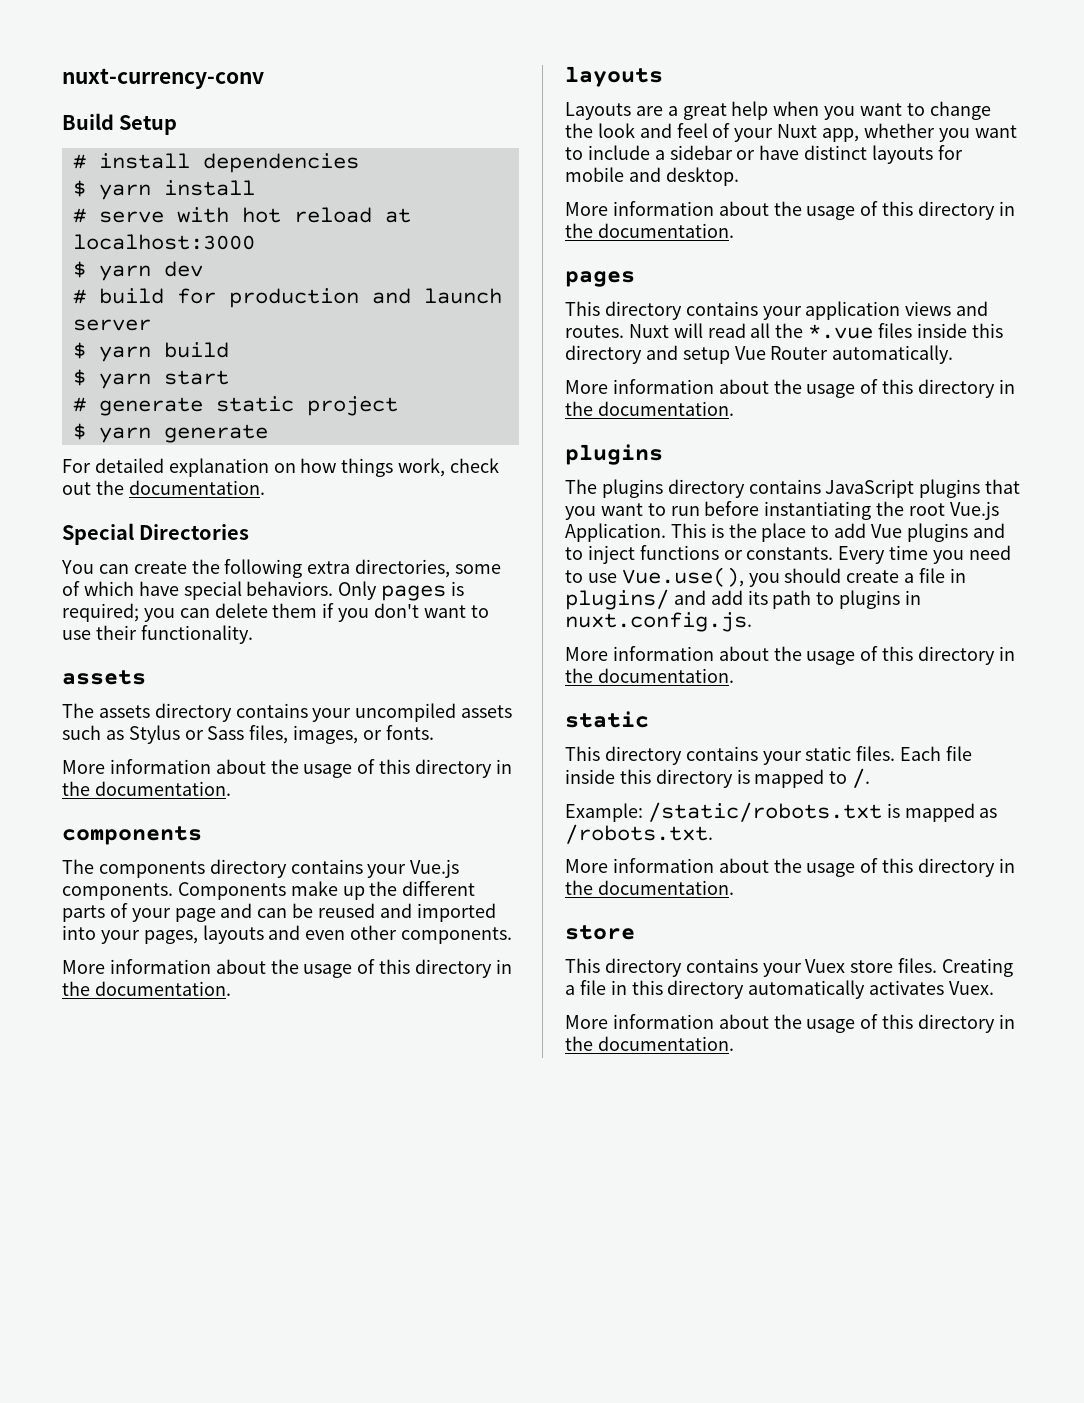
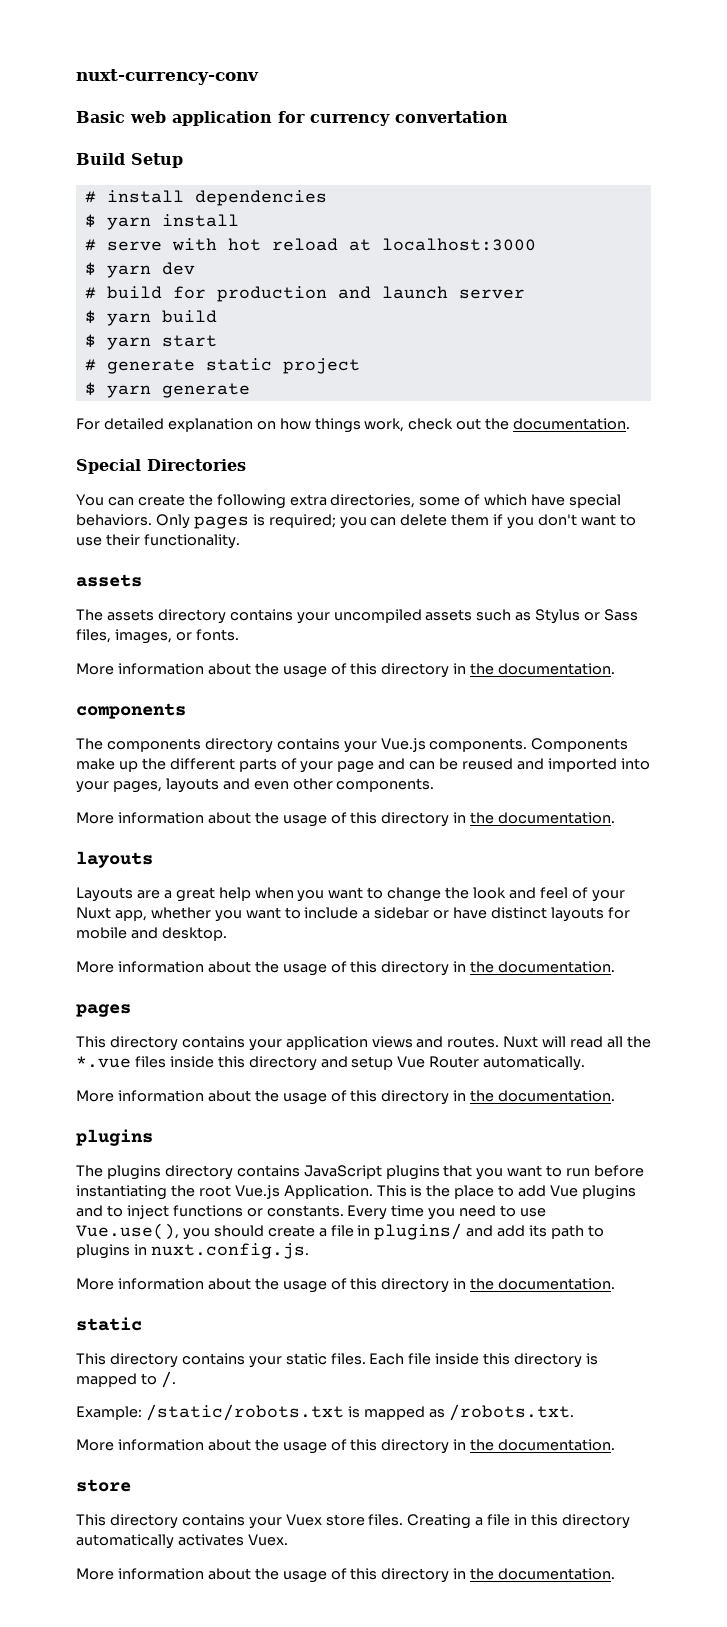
(264, 78) none -> [76,111,508,126] // Basic web application for currency convertation

